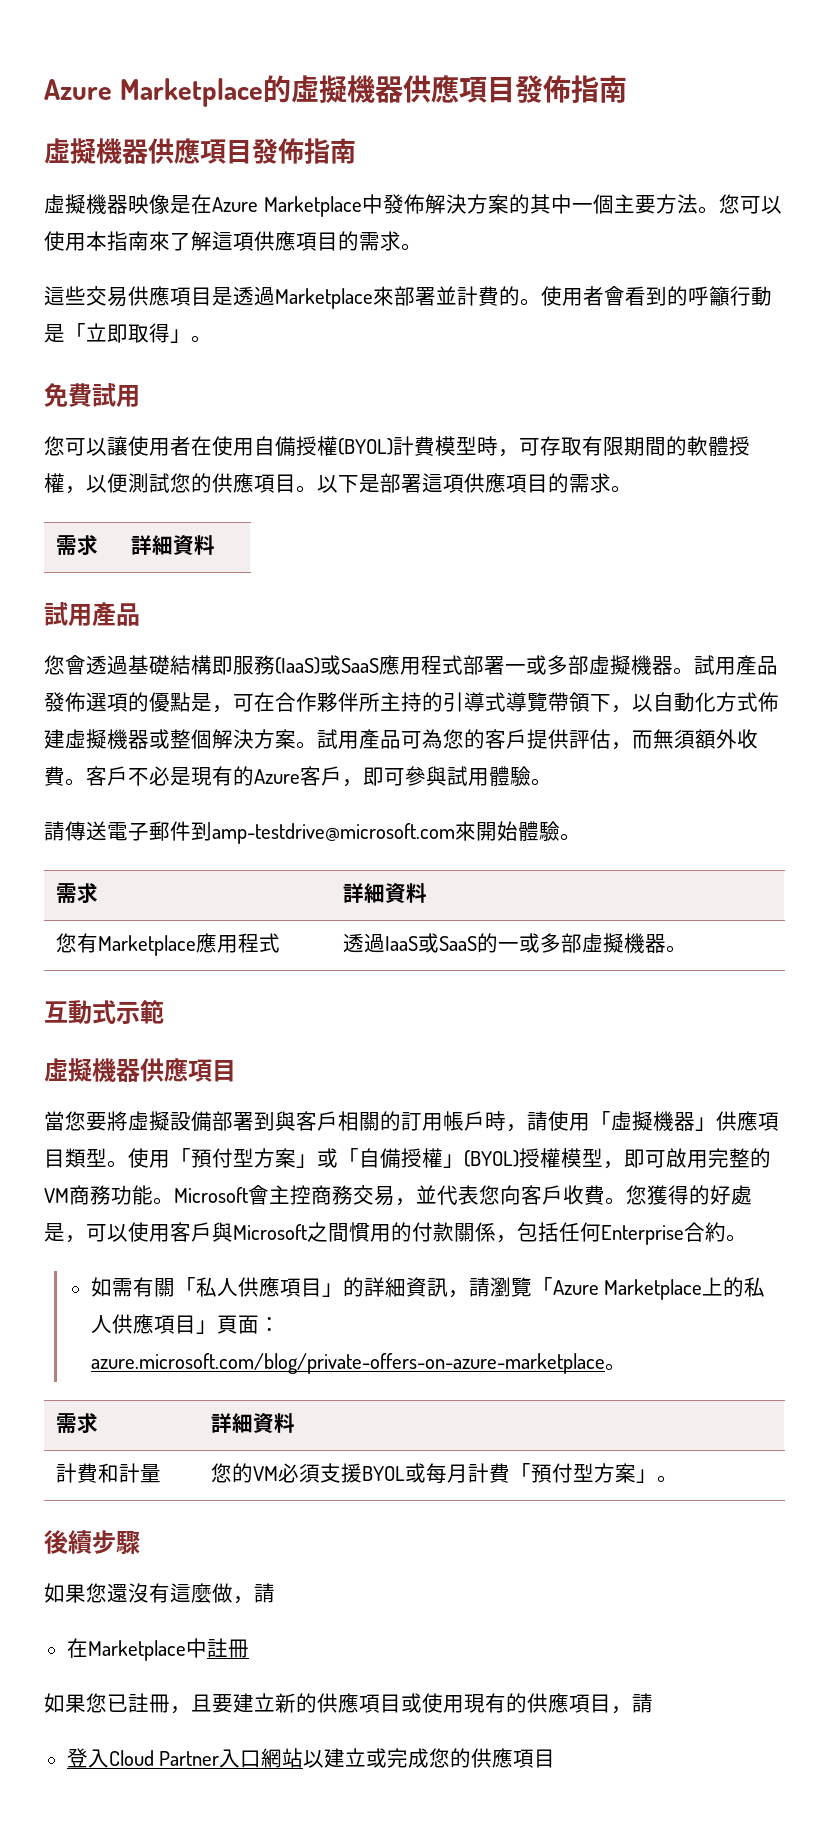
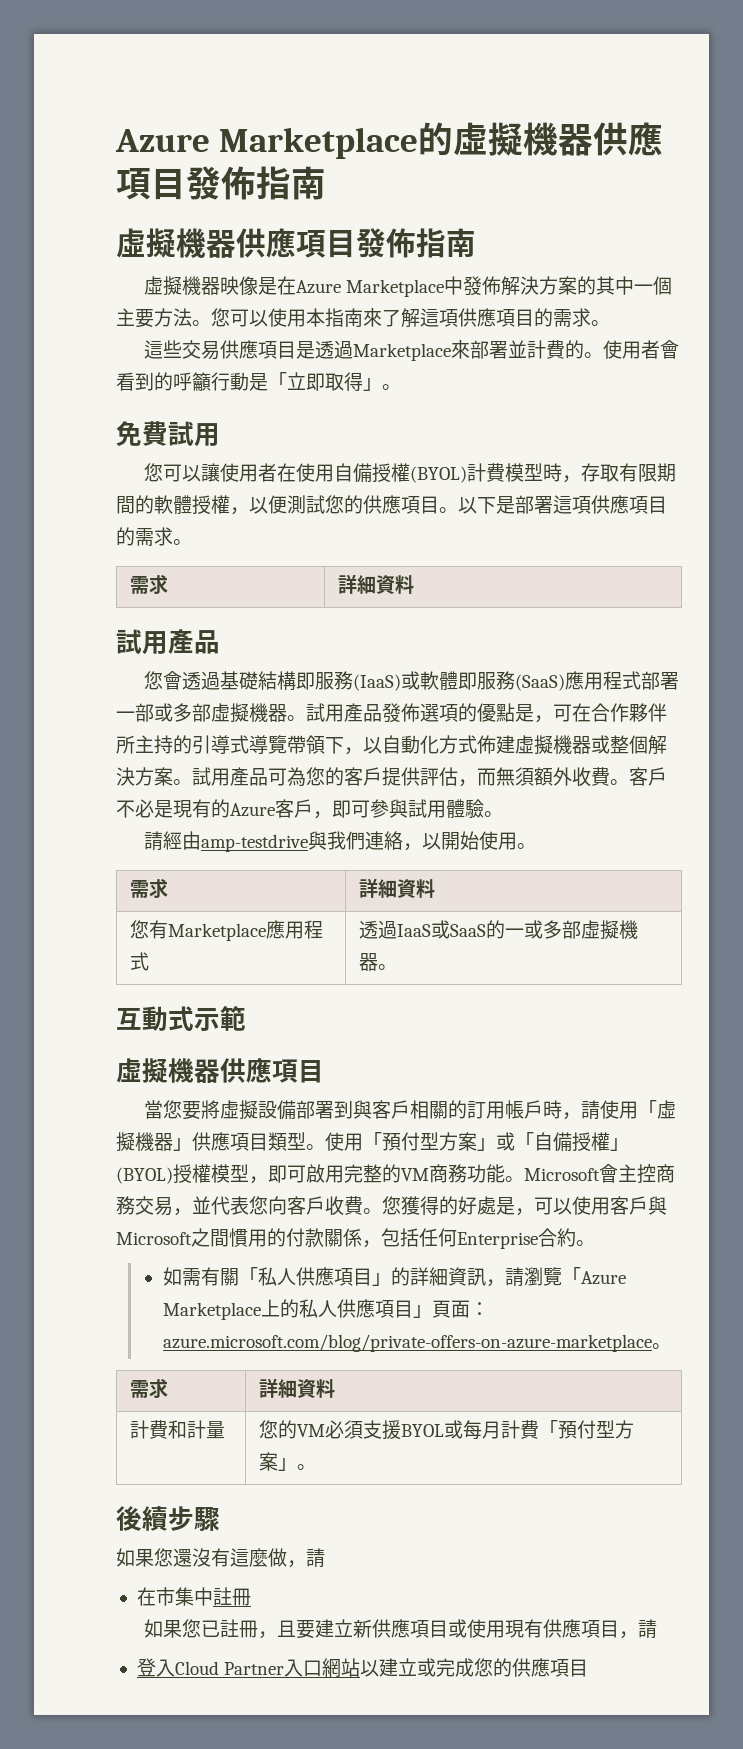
[519,438,540,456] 可 -> (581, 479) none
[341,658,379,673] SaaS -> [419,671,565,691] 軟體即服務(SaaS)
(526, 668) none -> [135,703,154,722] 部
[65,821,560,844] 傳送電子郵件到amp-testdrive@microsoft.com來開始體驗 -> [162,831,517,852] 經由amp-testdrive與我們連絡，以開始使用
[87,1640,186,1661] Marketplace -> [155,1587,194,1606] 市集
[296,1693,317,1713] 的 -> (372, 1628) none
[506,1693,527,1713] 的 -> (543, 1628) none

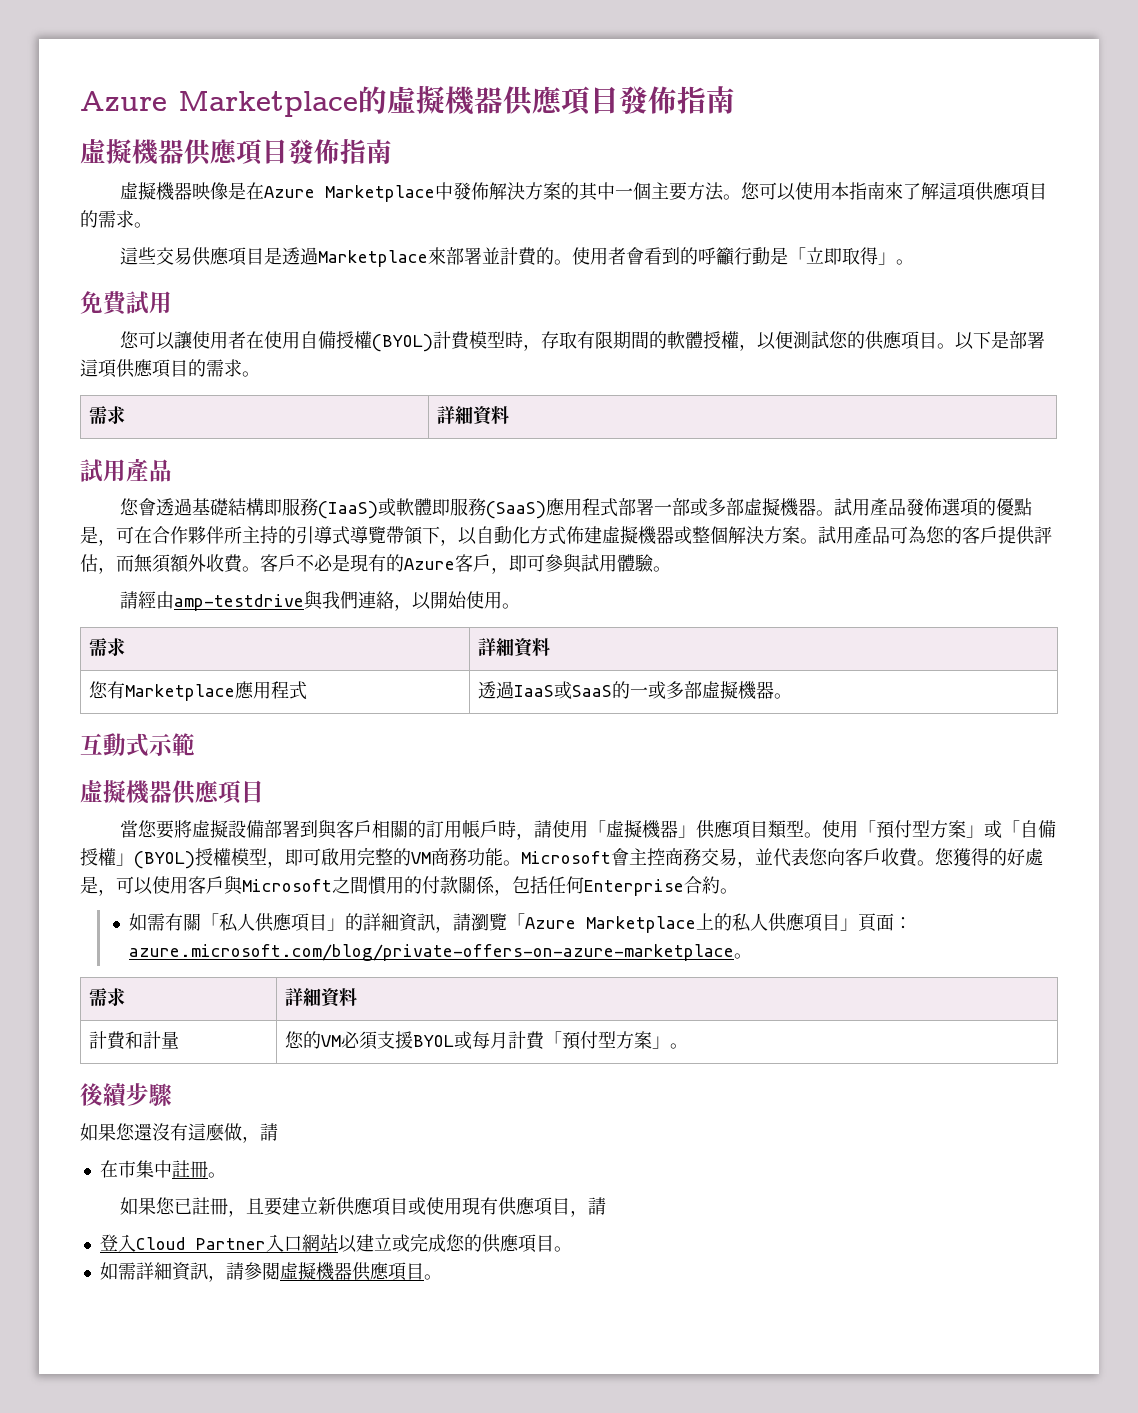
(251, 1597) none -> [207,1172,226,1178] 。
(589, 1668) none -> [553,1246,572,1252] [99,1262,442,1282] 。 // 如需詳細資訊，請參閱虛擬機器供應項目。

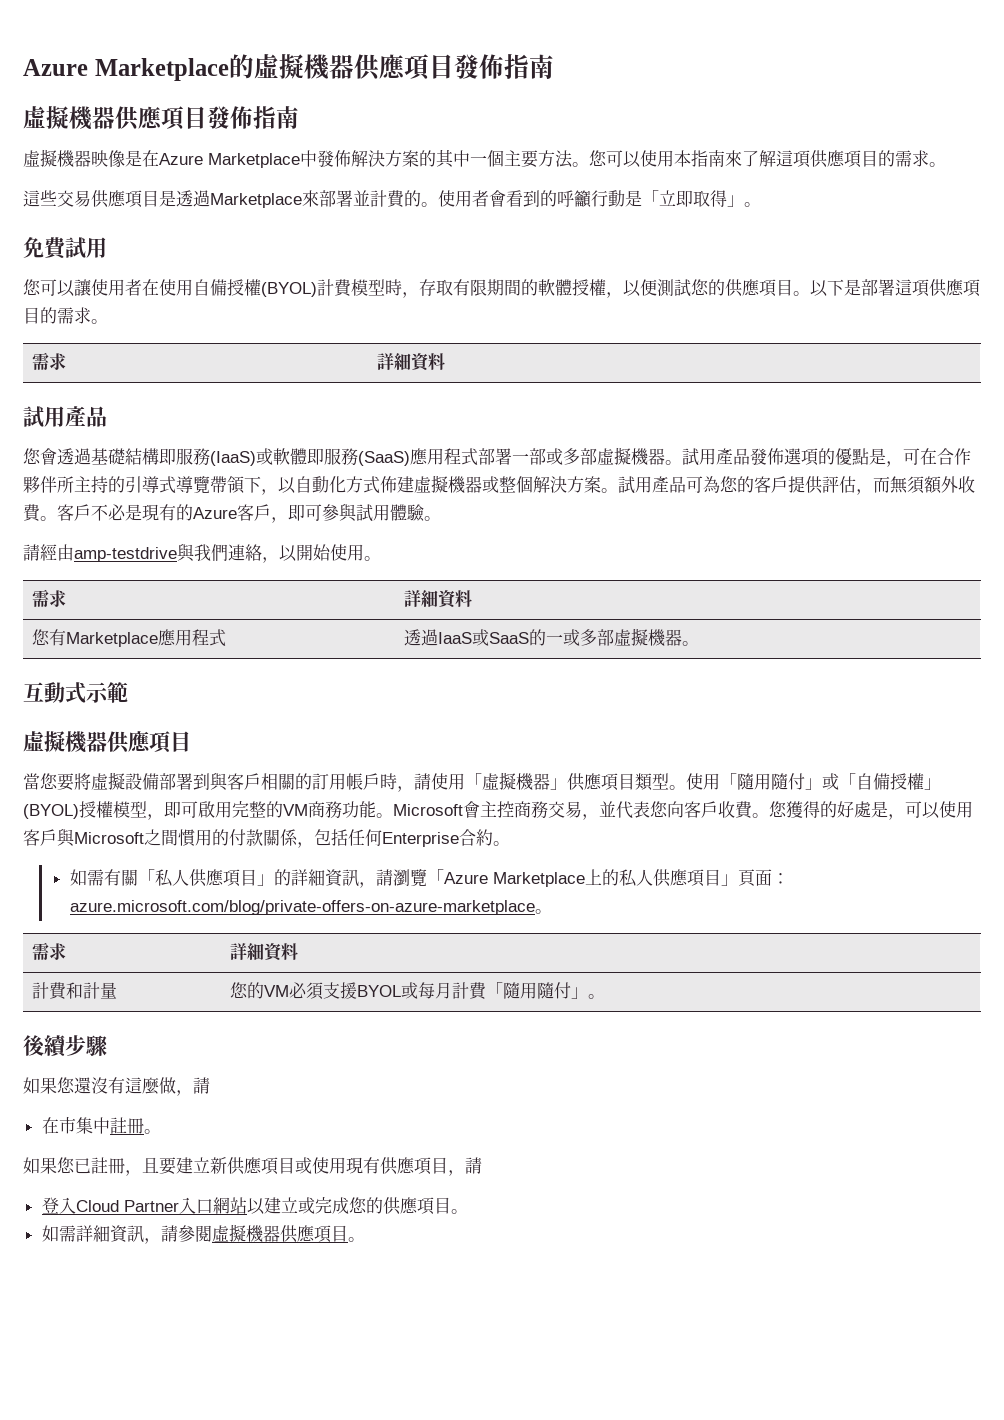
[875,820,966,839] 預付型方案 -> [737,773,805,790] 隨用隨付
[561,1031,652,1050] 預付型方案 -> [503,982,572,999] 隨用隨付

